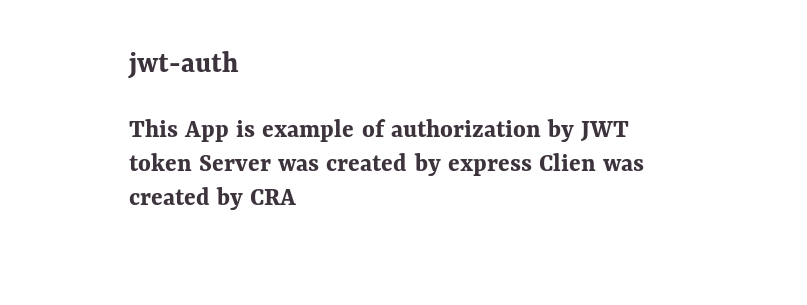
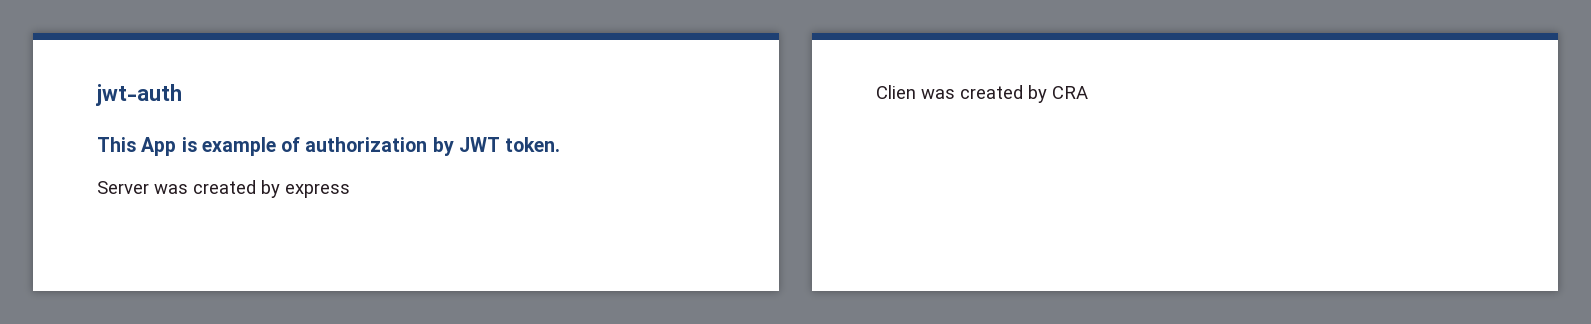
[129,153,192,171] token -> [505,137,561,152] token. //
(532, 167) none -> (350, 191) //

